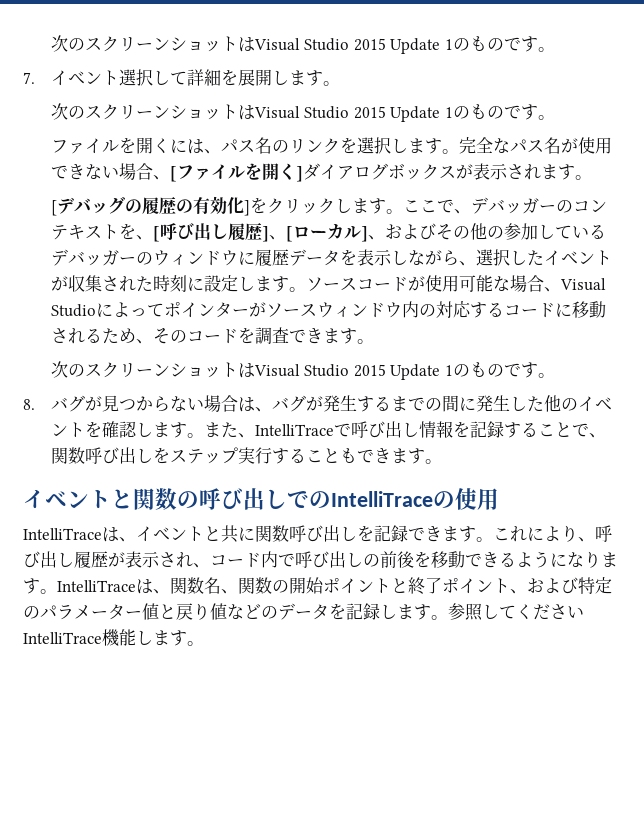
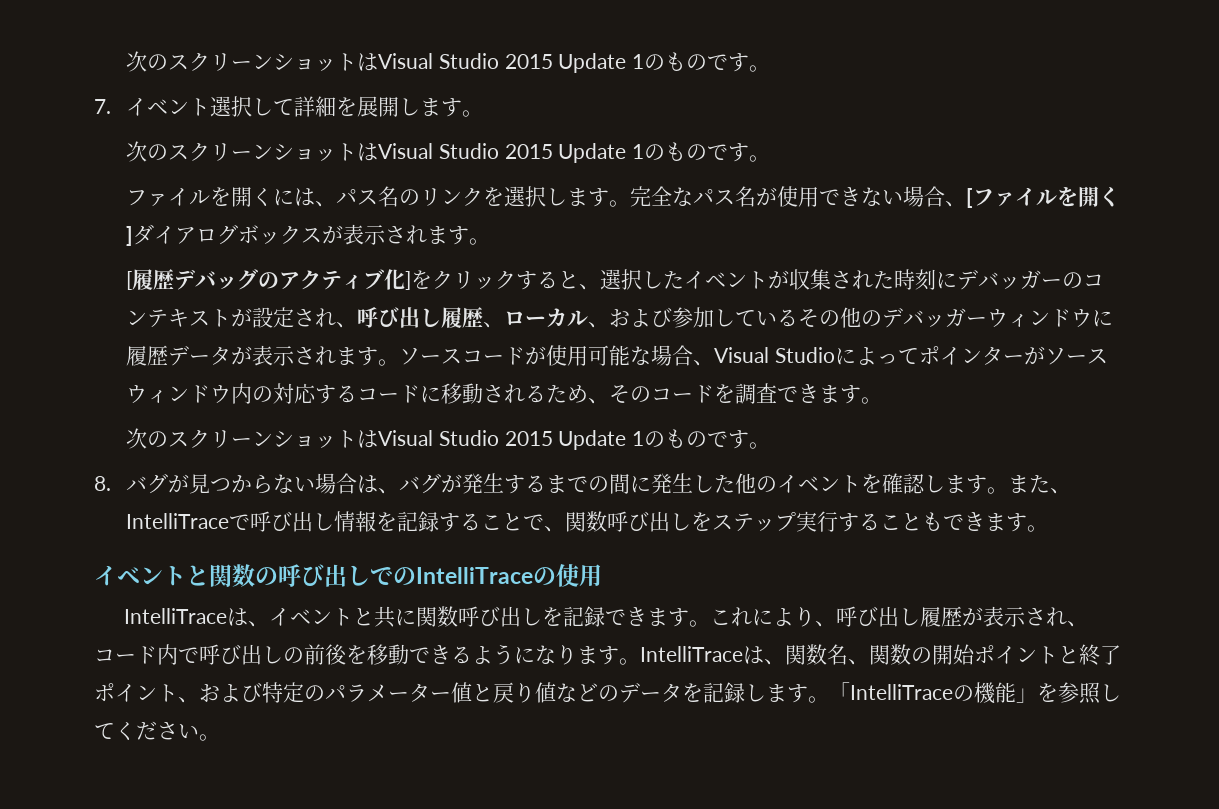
(58, 208) none -> [132,269,175,290] 履歴
[142,196,228,214] 履歴の有効 -> [279,269,385,290] アクティブ
[335,197,608,214] [51,223,607,242] [51,249,460,266] します。ここで、デバッガーのコンテキストを、[呼び出し履歴]、[ローカル]、およびその他の参加しているデバッガーのウィンドウに履歴データを表示しながら -> [516,271,580,290] すると
[204,275,256,292] 設定し -> [957,270,1105,290] [126,307,1114,328] [126,345,337,366] デバッガーのコンテキストが設定され、呼び出し履歴、ローカル、および参加しているその他のデバッガーウィンドウに履歴データが表示され
(448, 617) none -> [829,682,1058,704] 「IntelliTraceの機能」を
[23,629,187,646] IntelliTrace機能します -> (199, 731) none

